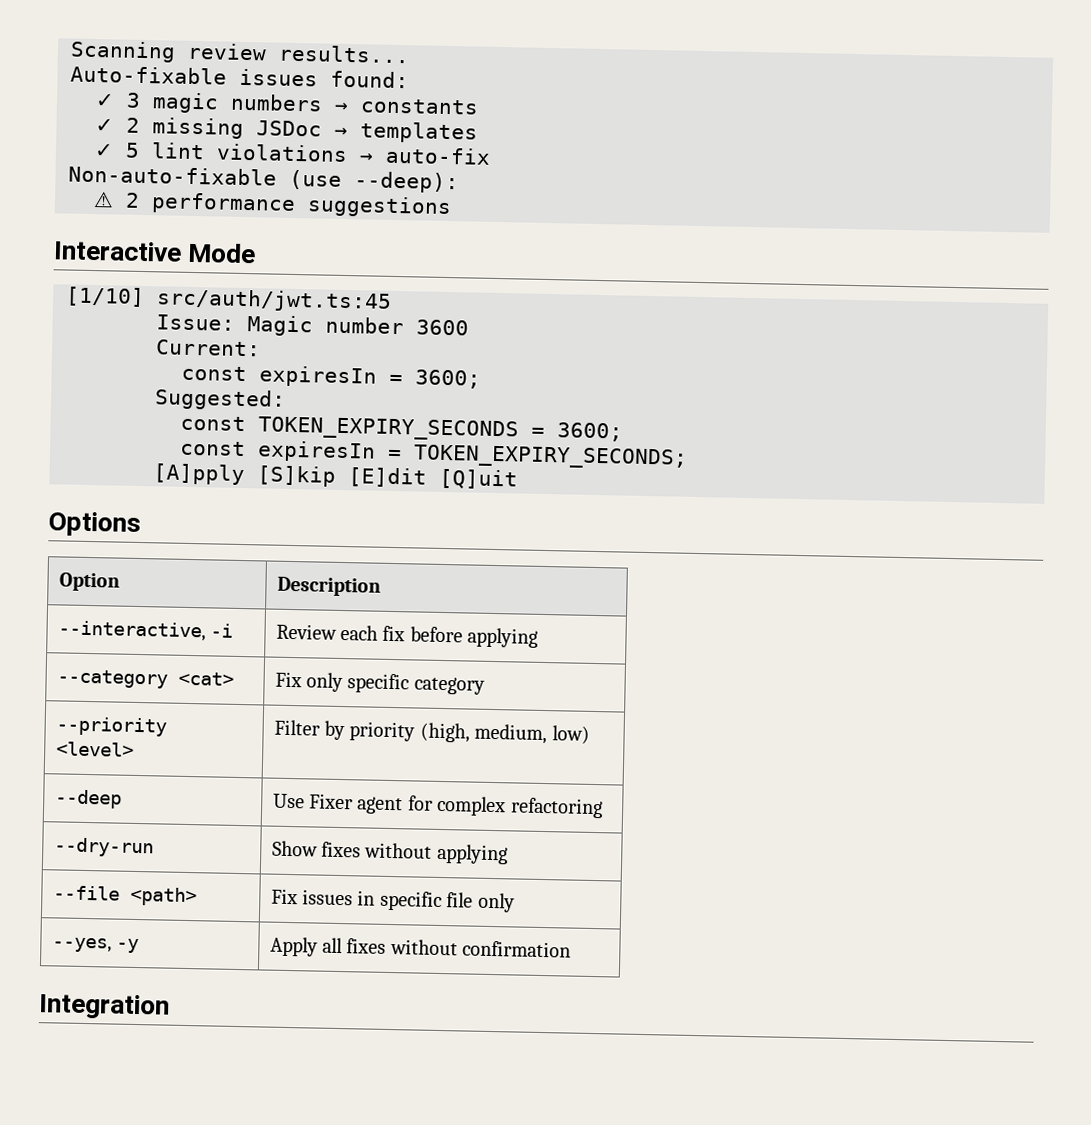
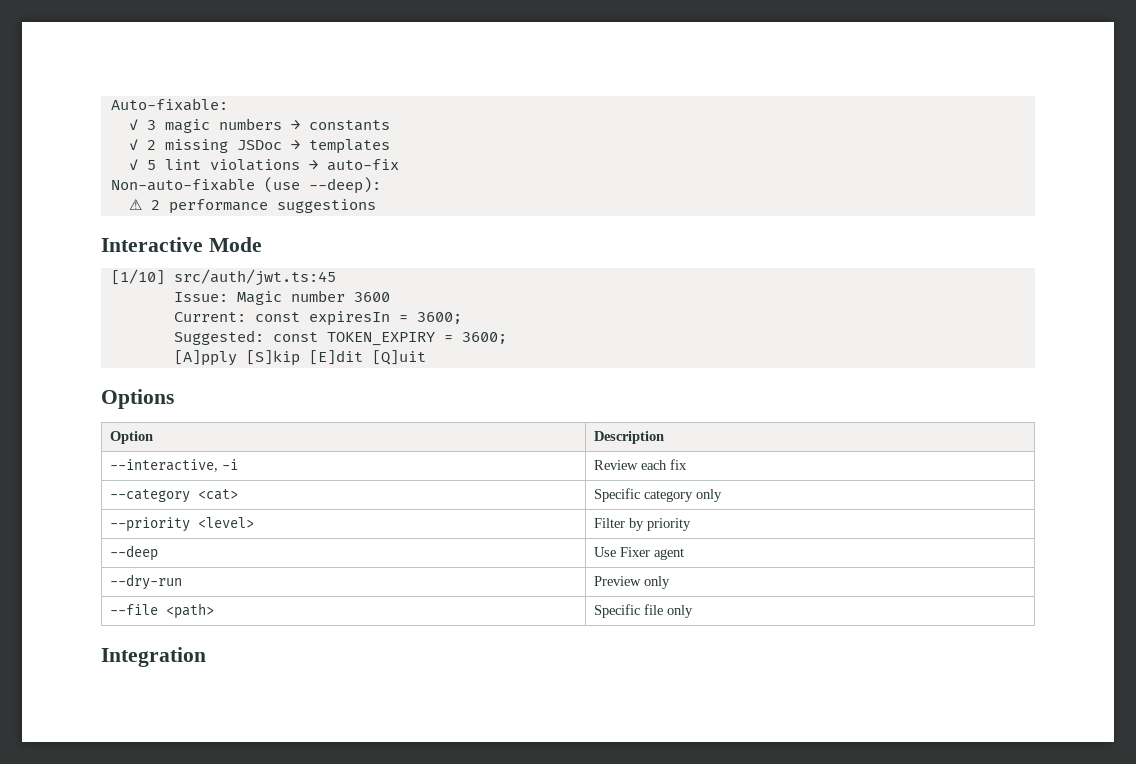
[70,40,411,64] [70,65,410,89] Scanning review results... // Auto-fixable issues found: -> [110,98,228,111] Auto-fixable:
(262, 348) // -> (246, 317) none
[180,415,624,442] [180,440,689,470] // const TOKEN_EXPIRY_SECONDS = 3600; // const expiresIn = TOKEN_EXPIRY_SECONDS; -> [272,332,507,346] const TOKEN_EXPIRY = 3600;
[409,626,539,648] before applying -> (687, 464) none
[274,671,485,695] Fix only specific category -> [593,488,722,502] Specific category only
[419,722,590,745] (high, medium, low) -> (691, 524) none
[407,795,603,819] [53,837,154,858] [271,840,508,865] [52,885,197,907] [270,888,515,913] [51,937,139,954] [269,936,572,958] for complex refactoring // --dry-run | Show fixes without applying // --file <path> | Fix issues in specific file only // --yes, -y | Apply all fixes without confirmation -> [109,574,182,590] [593,576,670,589] [109,603,214,619] [593,604,693,618] // --dry-run | Preview only // --file <path> | Specific file only

